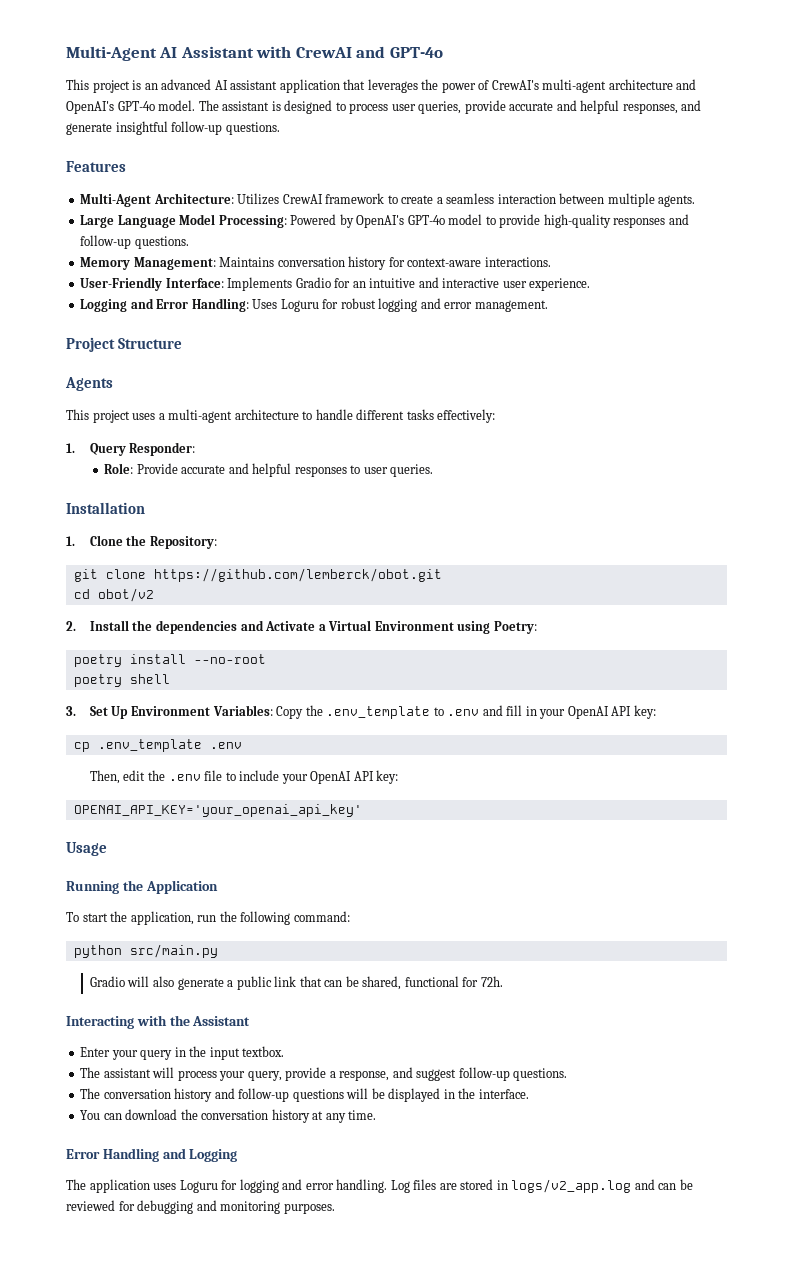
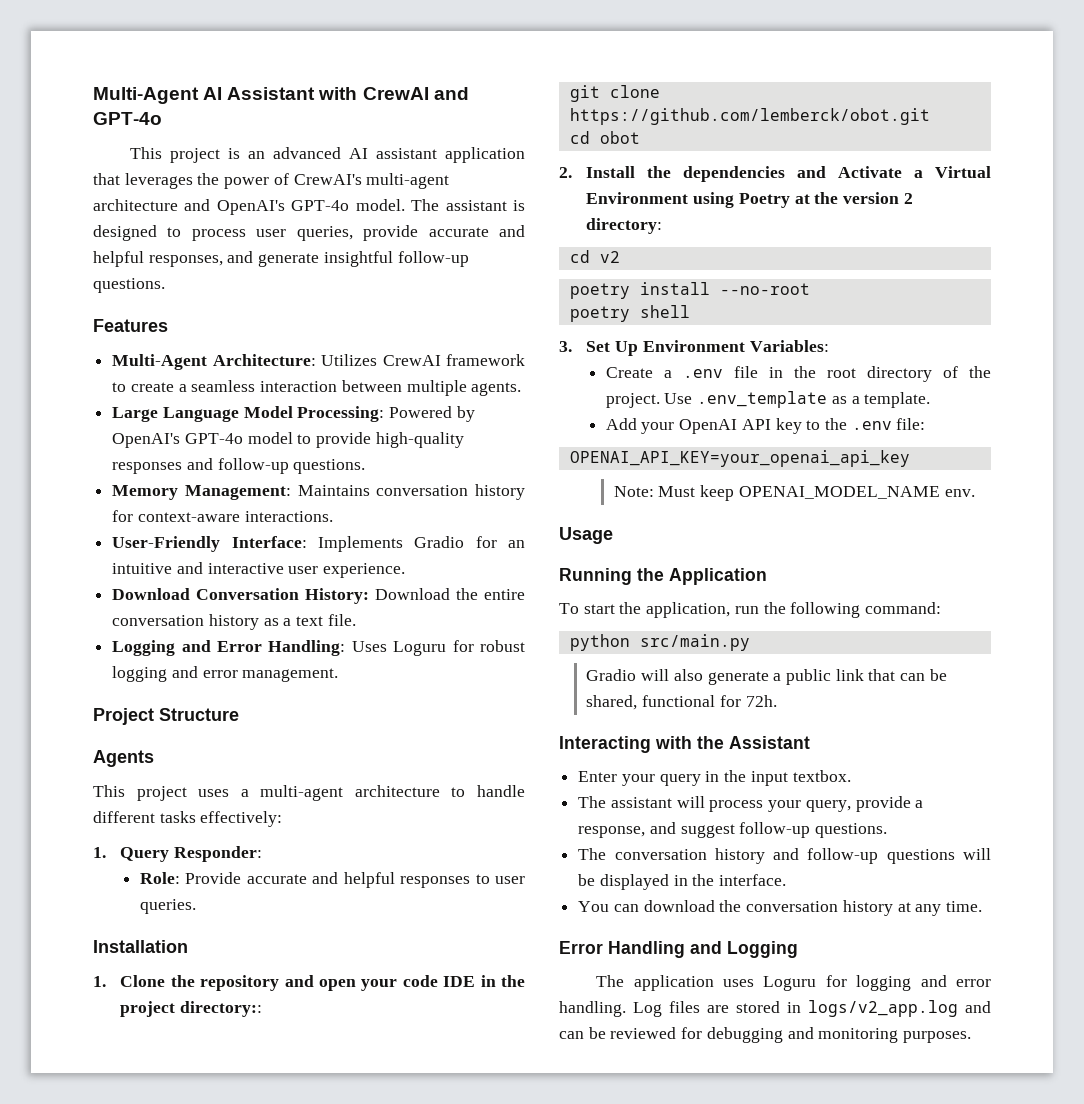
(591, 284) none -> [112,588,525,604] [112,614,356,630] // Download Conversation History: Download the entire conversation history as a text file.
[149,536,217,549] Repository: -> [200,975,525,991] [120,1001,263,1017] repository and open your code IDE in the project directory::
[97,588,154,602] obot/v2 -> [599,131,640,144] obot
[493,621,537,634] Poetry: -> [738,192,913,208] [586,218,663,234] [569,250,620,263] Poetry at the version 2 directory: // cd v2
[276,705,656,719] [73,739,242,752] [89,770,399,784] [73,804,362,817] Copy the .env_template to .env and fill in your OpenAI API key: // cp .env_template .env // Then, edit the .env file to include your OpenAI API key: // OPENAI_API_KEY='your_openai_api_key' -> [605,366,992,382] [605,391,931,408] [605,418,926,434] [569,450,910,467] [613,485,975,501] // Create a .env file in the root directory of the project. Use .env_template as a template. // Add your OpenAI API key to the .env file: // OPENAI_API_KEY=your_openai_api_key // Note: Must keep OPENAI_MODEL_NAME env.

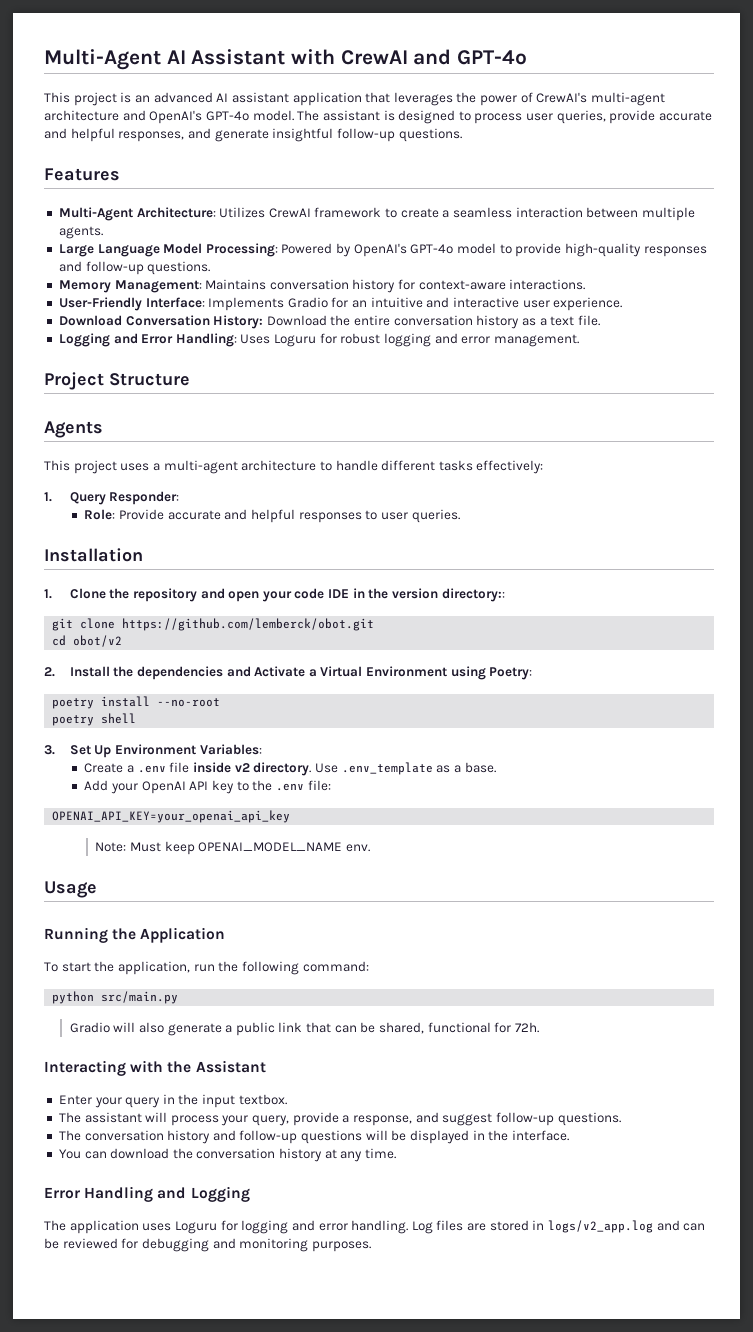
[120,1001,176,1017] project -> [392,588,439,599] version
[599,131,640,144] obot -> [73,635,123,647] obot/v2
[738,192,913,208] [586,218,663,234] [569,250,620,263] Poetry at the version 2 directory: // cd v2 -> [489,667,533,680] Poetry:
[768,366,992,382] [605,393,660,408] in the root directory of the project. -> [193,762,312,776] inside v2 directory.
[864,392,931,408] template. -> [464,762,496,773] base.

